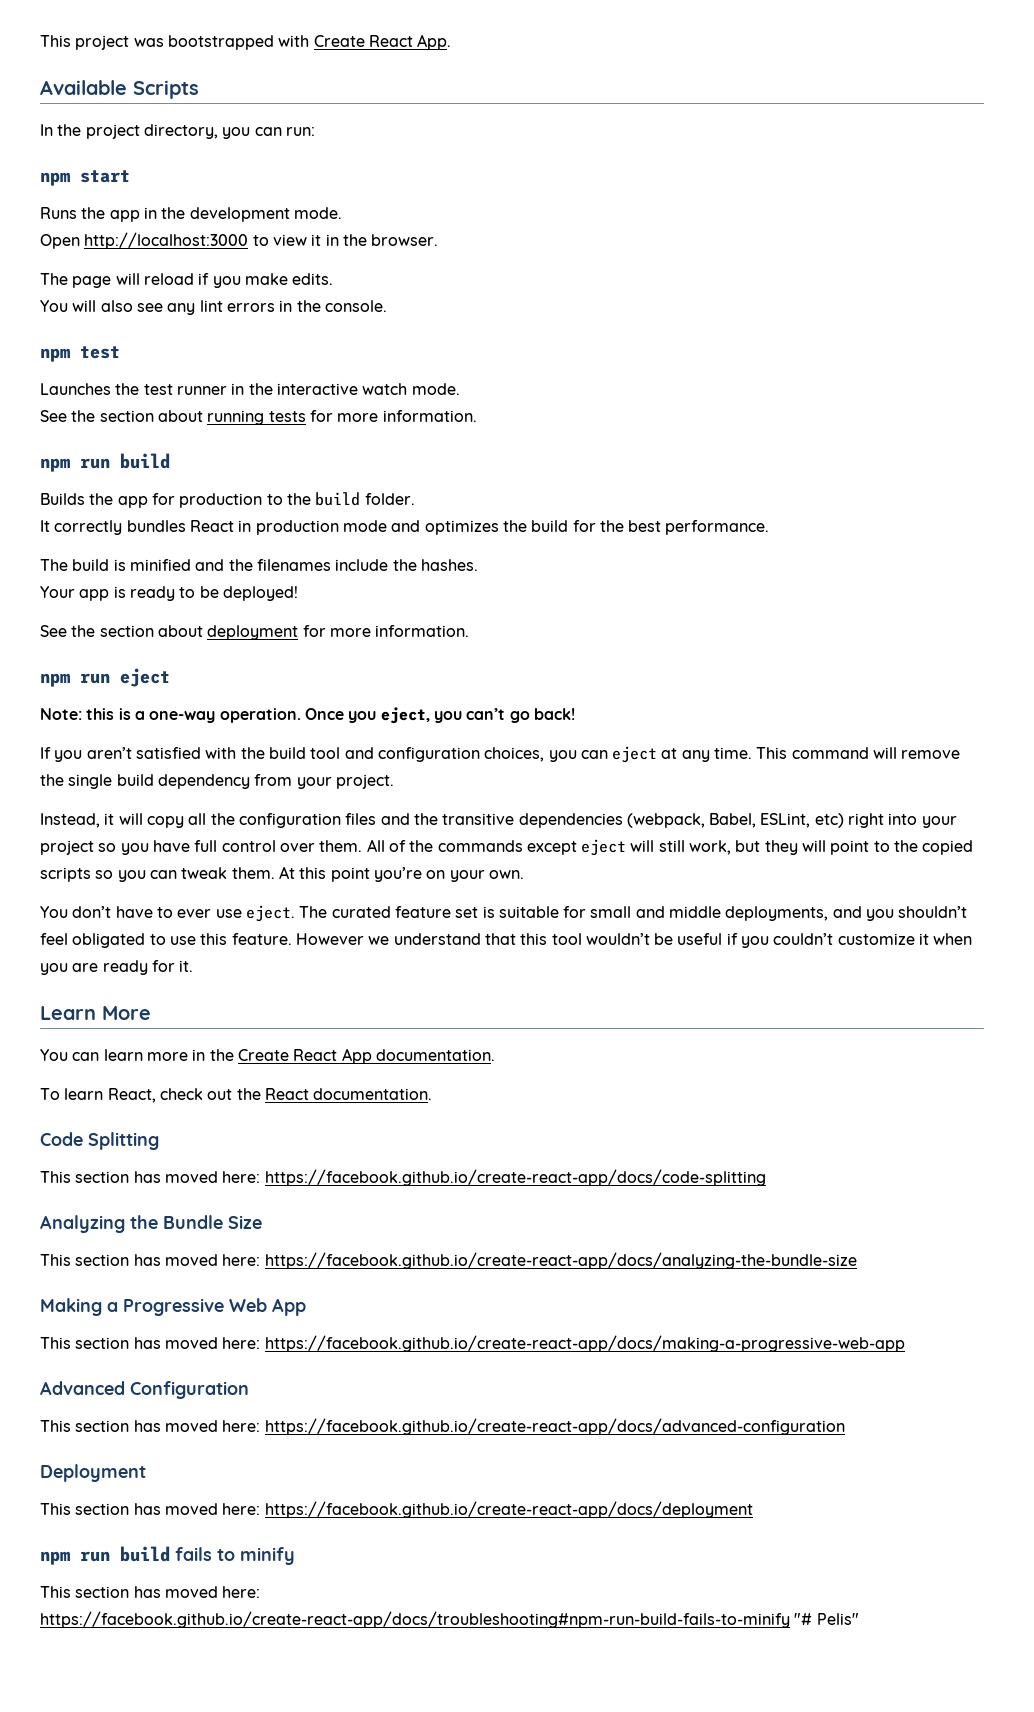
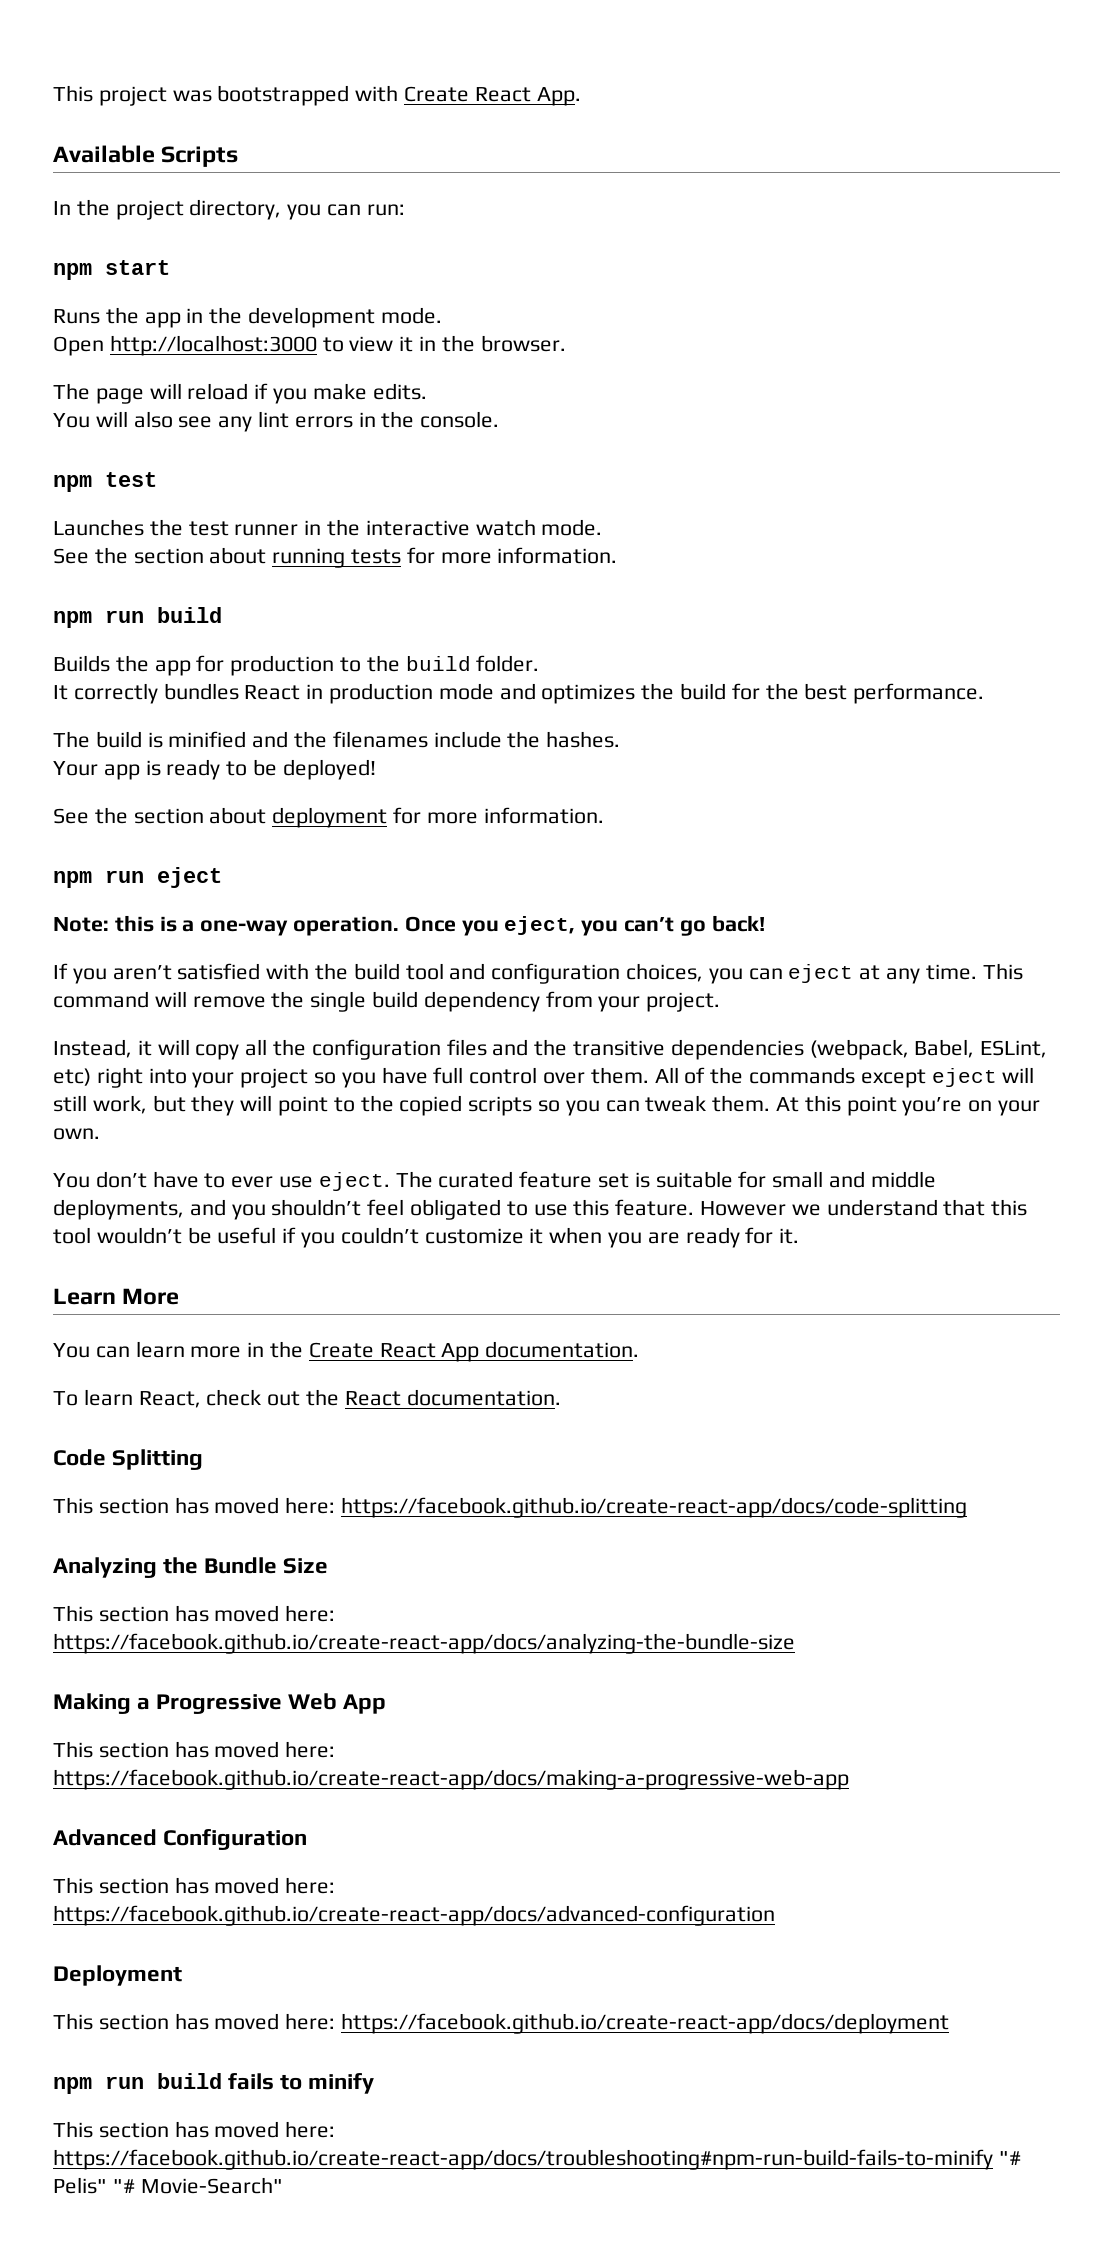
(859, 1619) none -> [112,2177,283,2194] "# Movie-Search"

